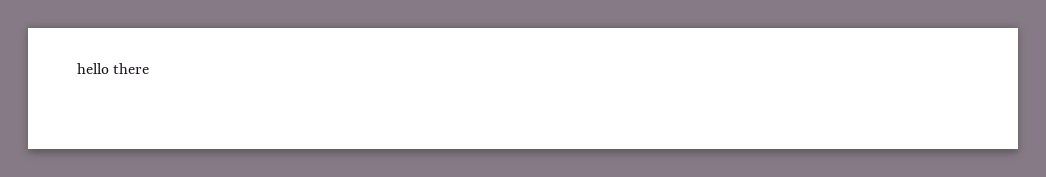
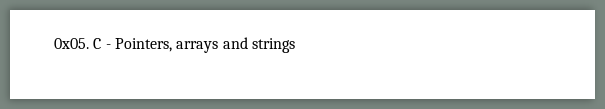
[77,63,150,74] hello there -> [54,37,295,53] 0x05. C - Pointers, arrays and strings

